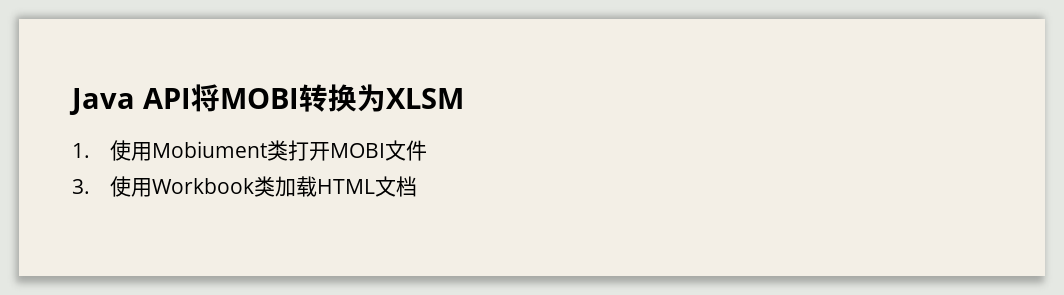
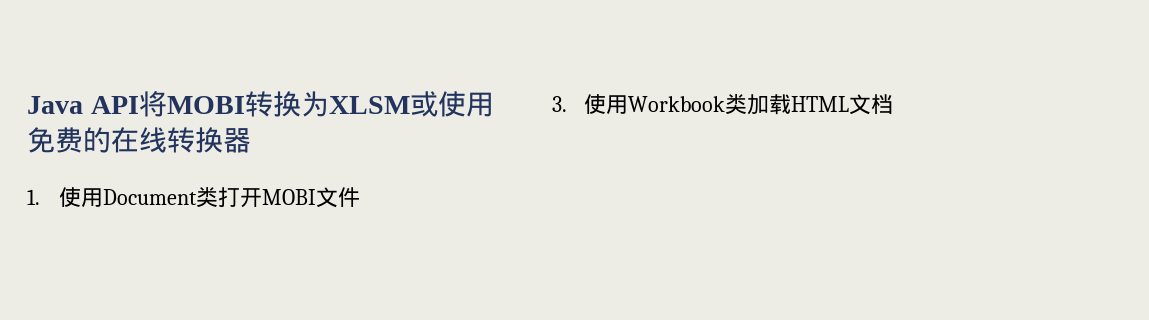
(464, 98) none -> [409,91,494,117] [27,127,251,153] 或使用免费的在线转换器
[151,141,267,158] Mobiument -> [102,189,197,205] Document

